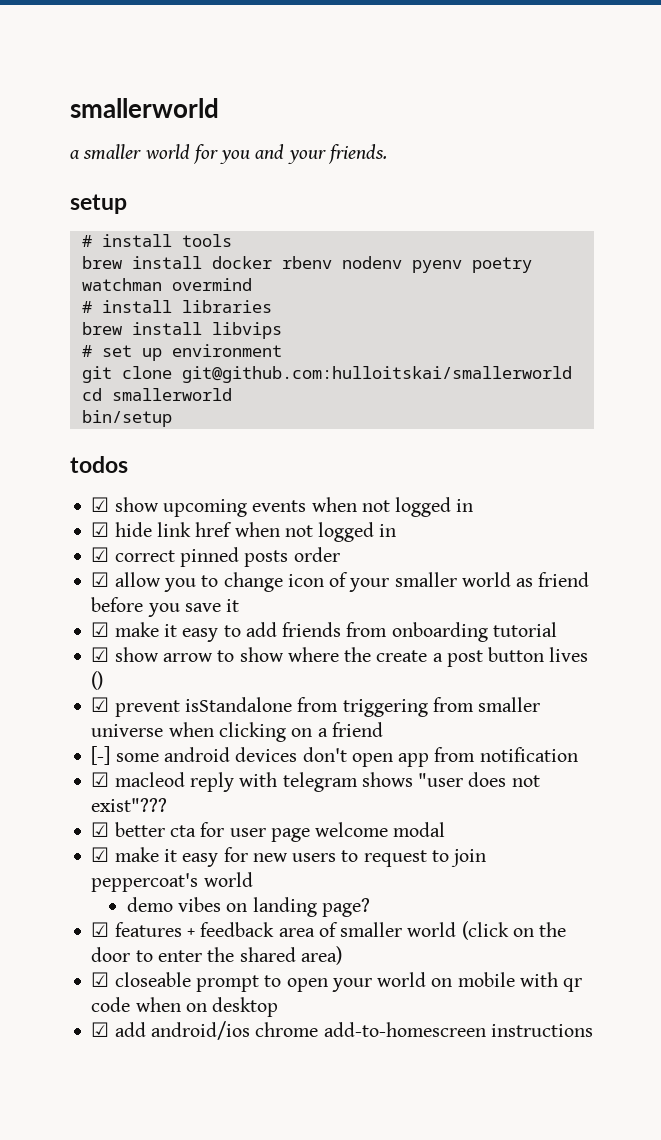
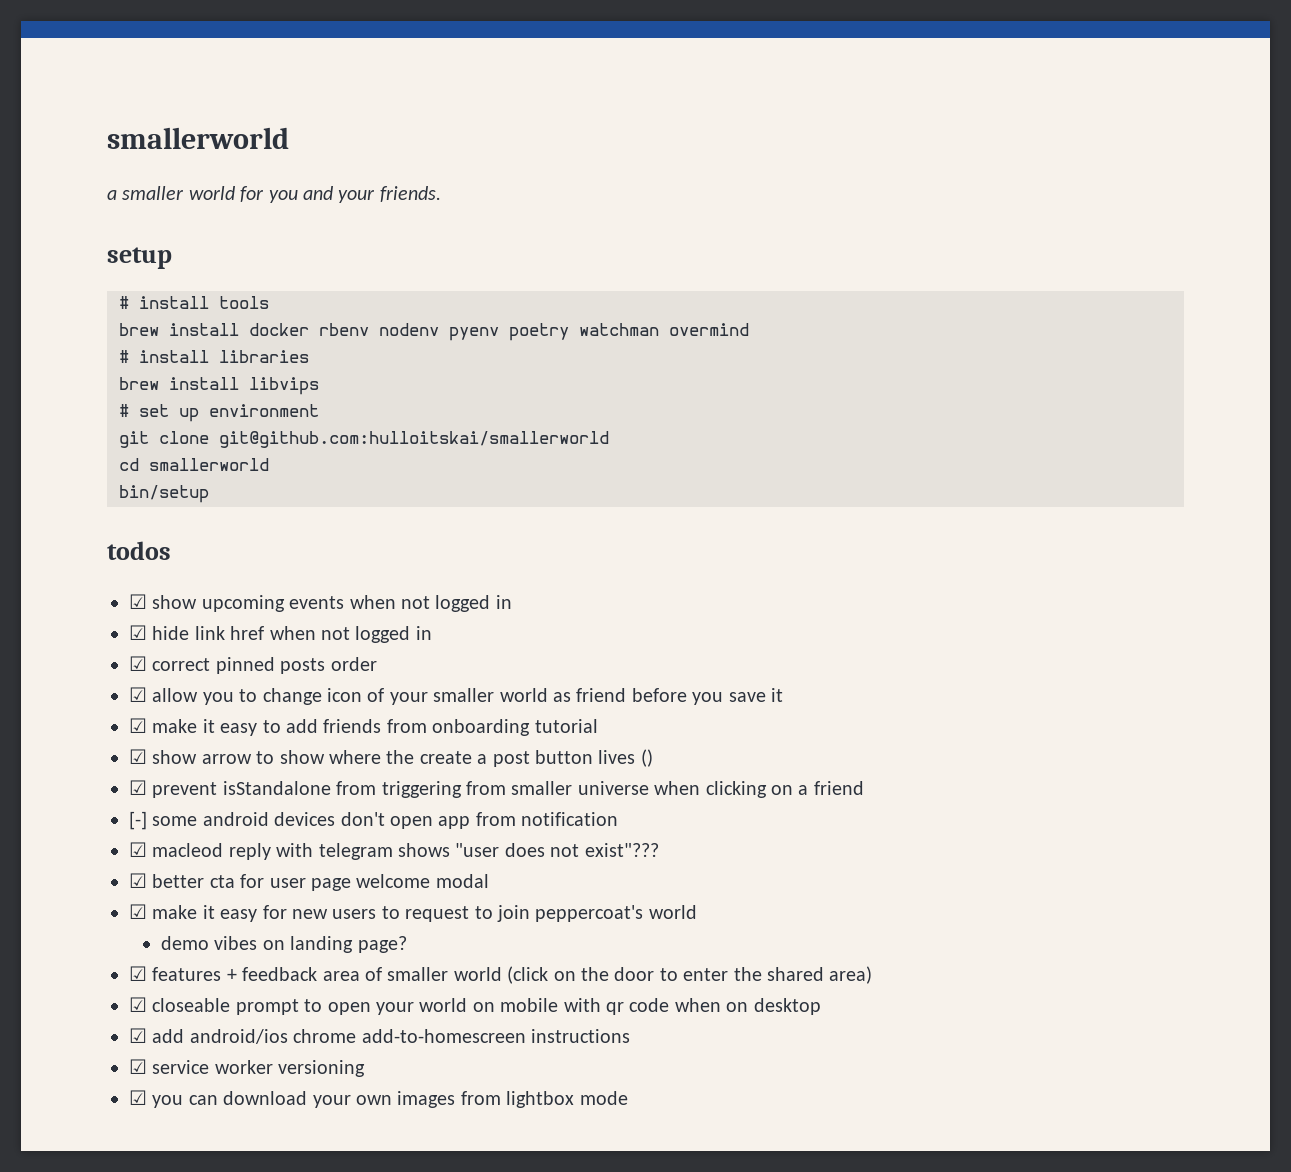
(593, 1030) none -> [129,1059,366,1077] [129,1090,628,1108] // ☑ service worker versioning // ☑ you can download your own images from lightbox mode

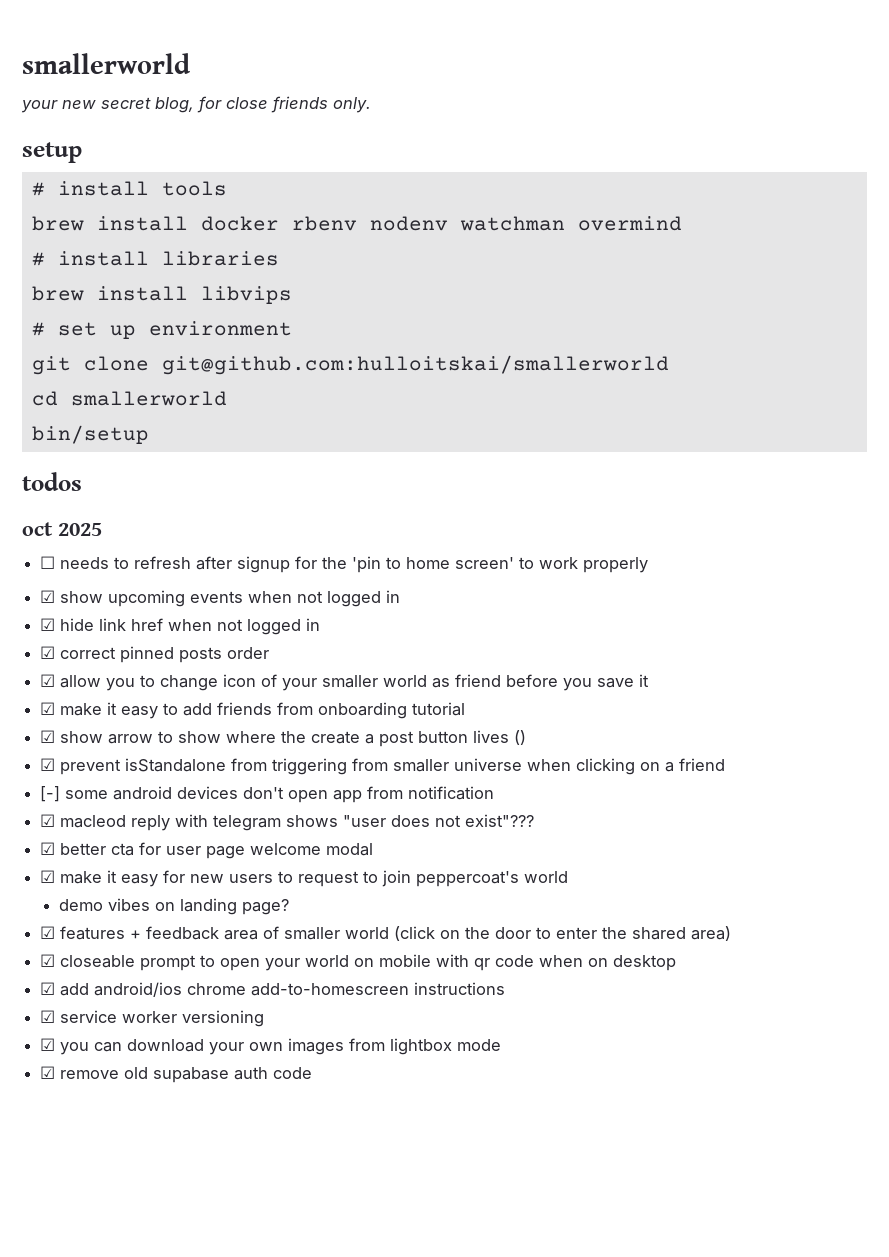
[107,127,289,149] [107,186,441,203] smallerworld // a smaller world for you and your friends. -> [22,53,191,74] [21,96,371,113] smallerworld // your new secret blog, for close friends only.
[449,323,569,341] pyenv poetry -> (448, 223) none
(171, 550) none -> [22,522,102,536] [40,556,649,573] // oct 2025 // ☐ needs to refresh after signup for the 'pin to home screen' to work properly
(628, 1098) none -> [40,1066,313,1083] // ☑ remove old supabase auth code

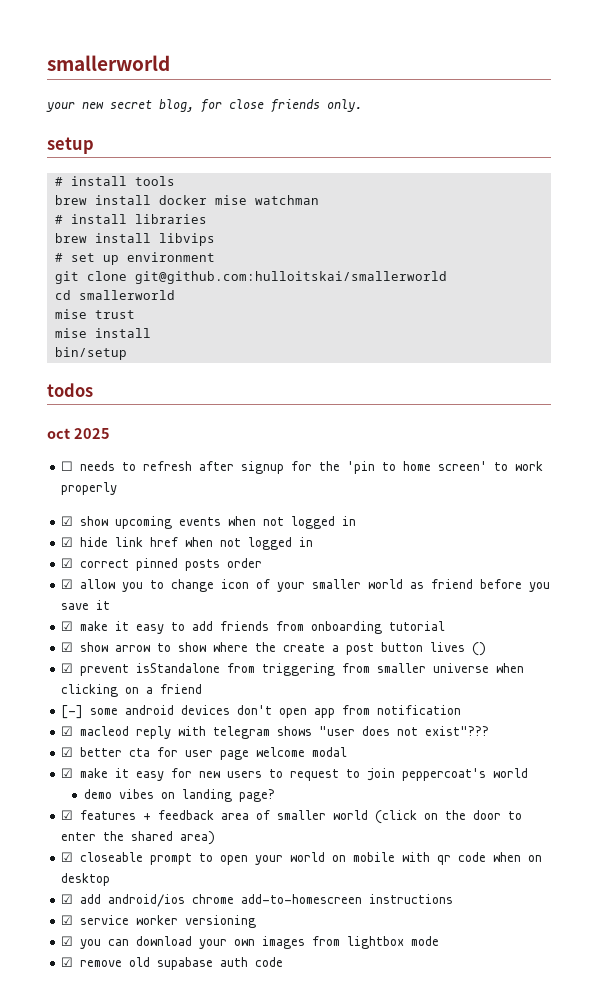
[291,216,448,231] rbenv nodenv -> [214,195,247,205] mise
[577,216,682,231] overmind -> (319, 200) none
(227, 398) none -> [54,309,135,319] [54,328,151,338] // mise trust // mise install

